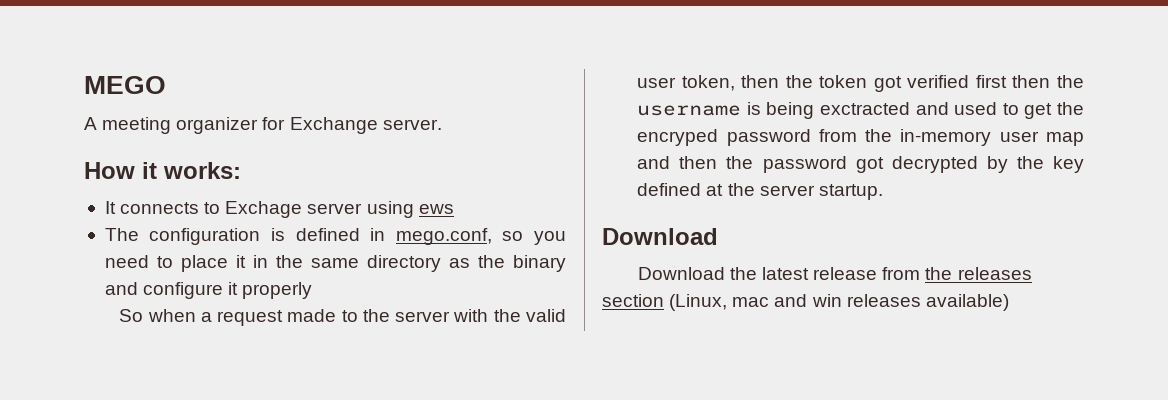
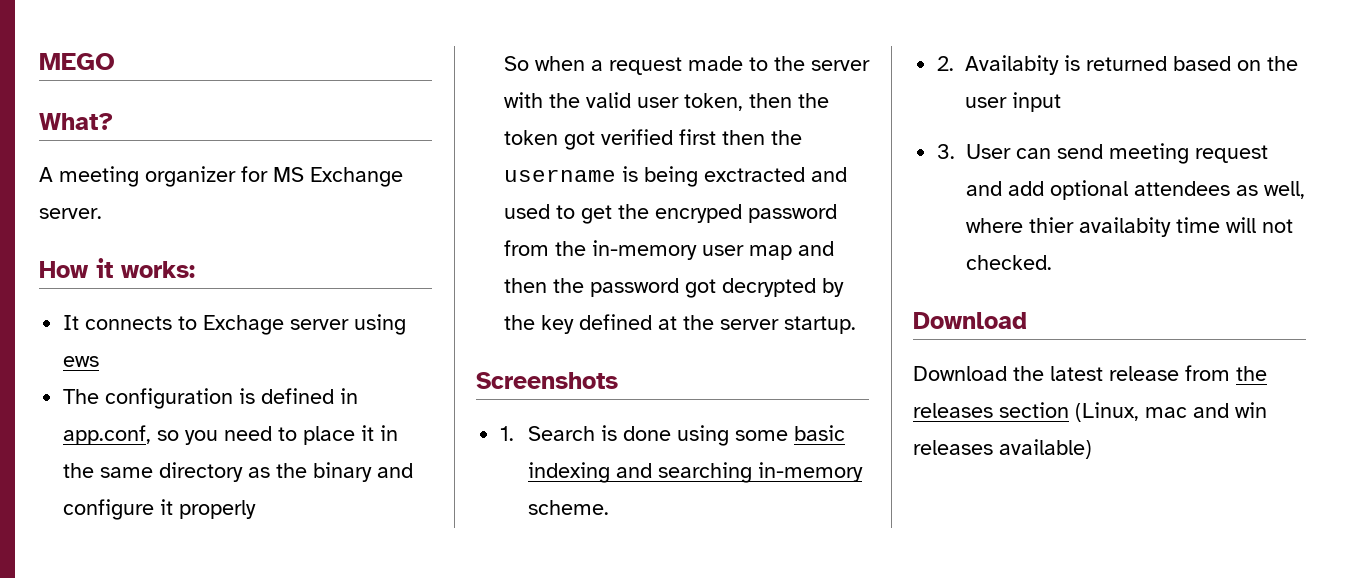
(166, 85) none -> [39,113,113,130] // What?
(286, 123) none -> [273,167,304,182] MS
[395,228,492,245] mego.conf, -> [63,425,152,445] app.conf,
(883, 192) none -> [476,372,618,389] [500,425,846,446] [528,462,864,483] [528,500,610,515] [937,55,1299,75] [965,92,1062,112] [937,143,1269,164] [966,180,1306,200] [966,217,1294,237] [966,255,1053,270] // Screenshots // 1. Search is done using some basic indexing and searching in-memory scheme. // 2. Availabity is returned based on the user input // 3. User can send meeting request and add optional attendees as well, where thier availabity time will not checked.

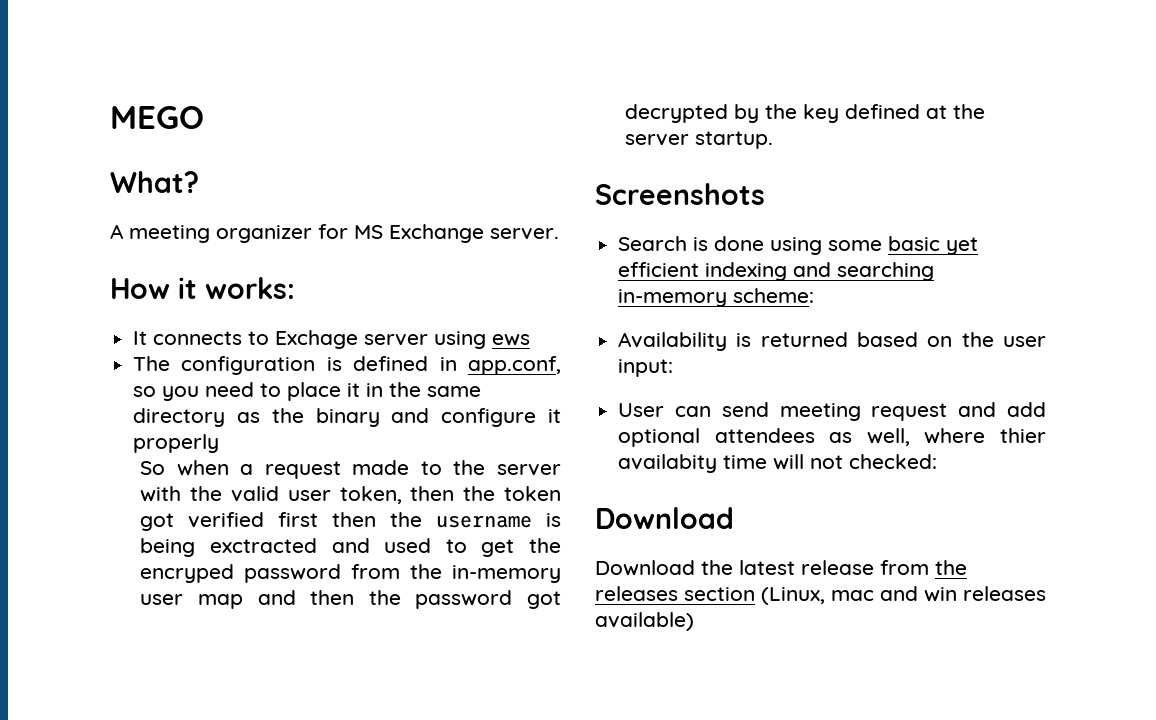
[500,426,515,441] 1. -> (765, 194) none
(846, 433) none -> [946,237,979,255] [618,262,700,277] yet efficient
[528,500,610,515] [937,55,1060,75] scheme. // 2. Availabity -> [733,288,815,303] [618,332,728,351] scheme: // Availability
[1012,92,1062,112] [937,144,956,159] input // 3. -> [618,359,674,377] input: //
[966,255,1053,270] checked. -> [849,454,938,469] checked:

